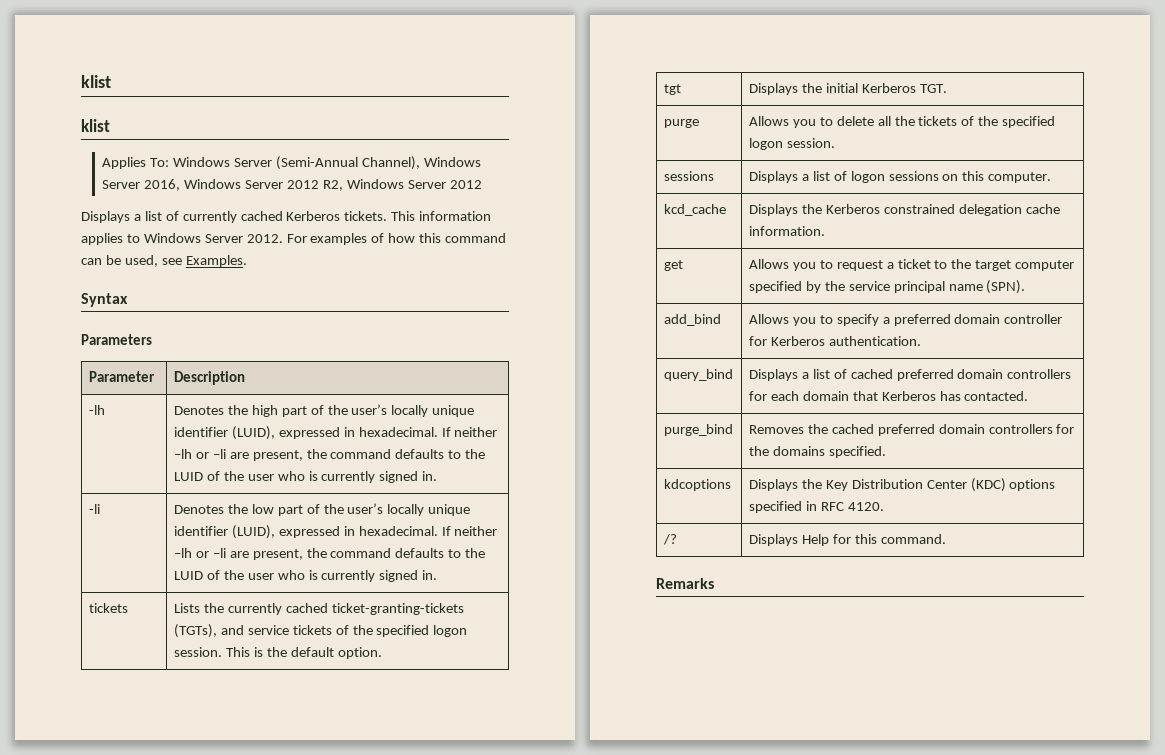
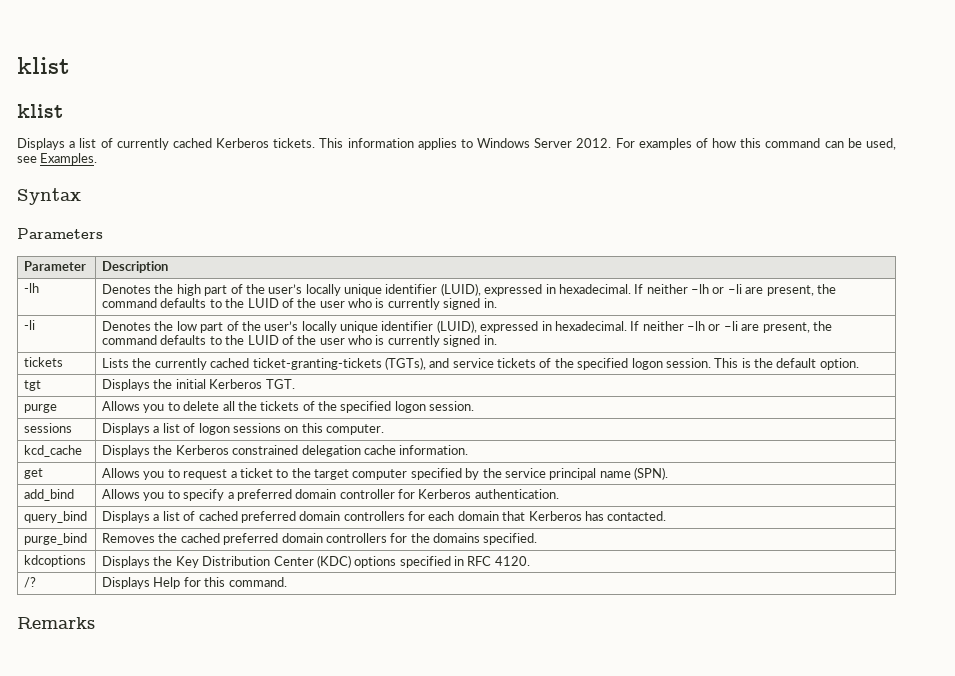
[102,156,481,170] [102,179,482,191] // Applies To: Windows Server (Semi-Annual Channel), Windows Server 2016, Windows Server 2012 R2, Windows Server 2012 -> (63, 111) none

